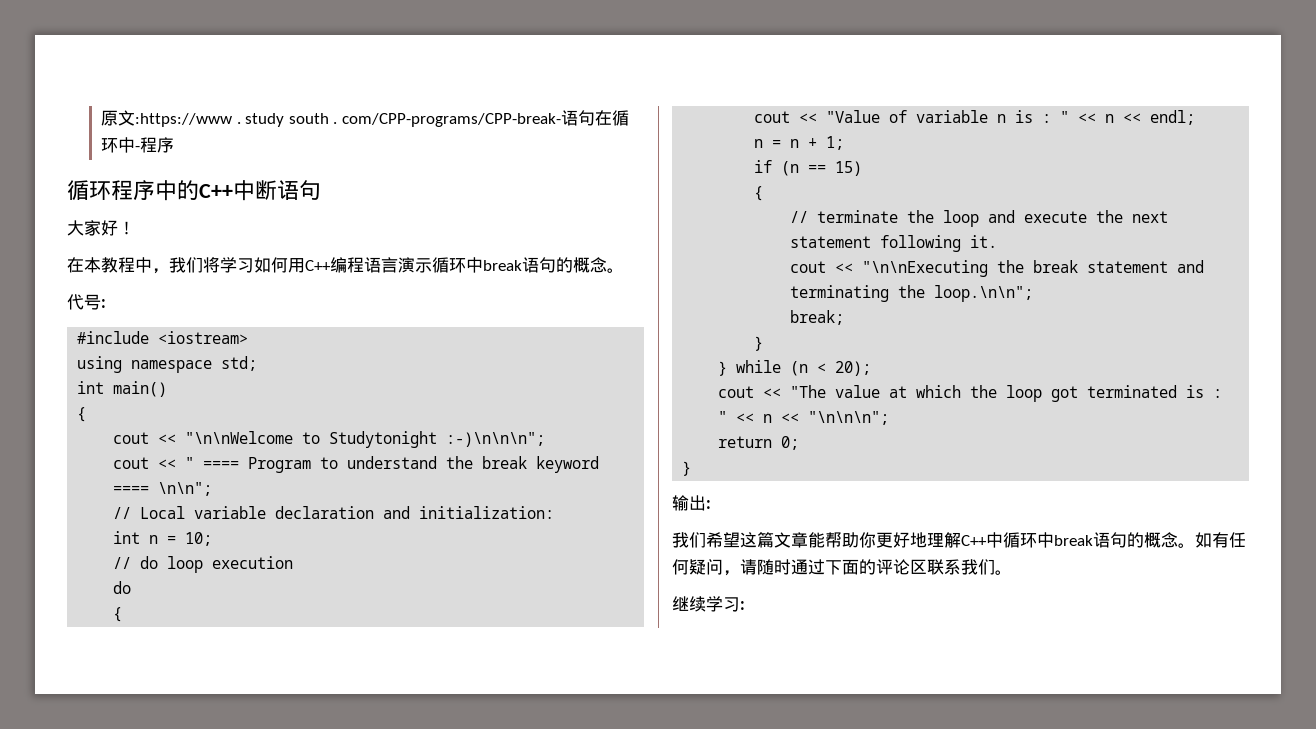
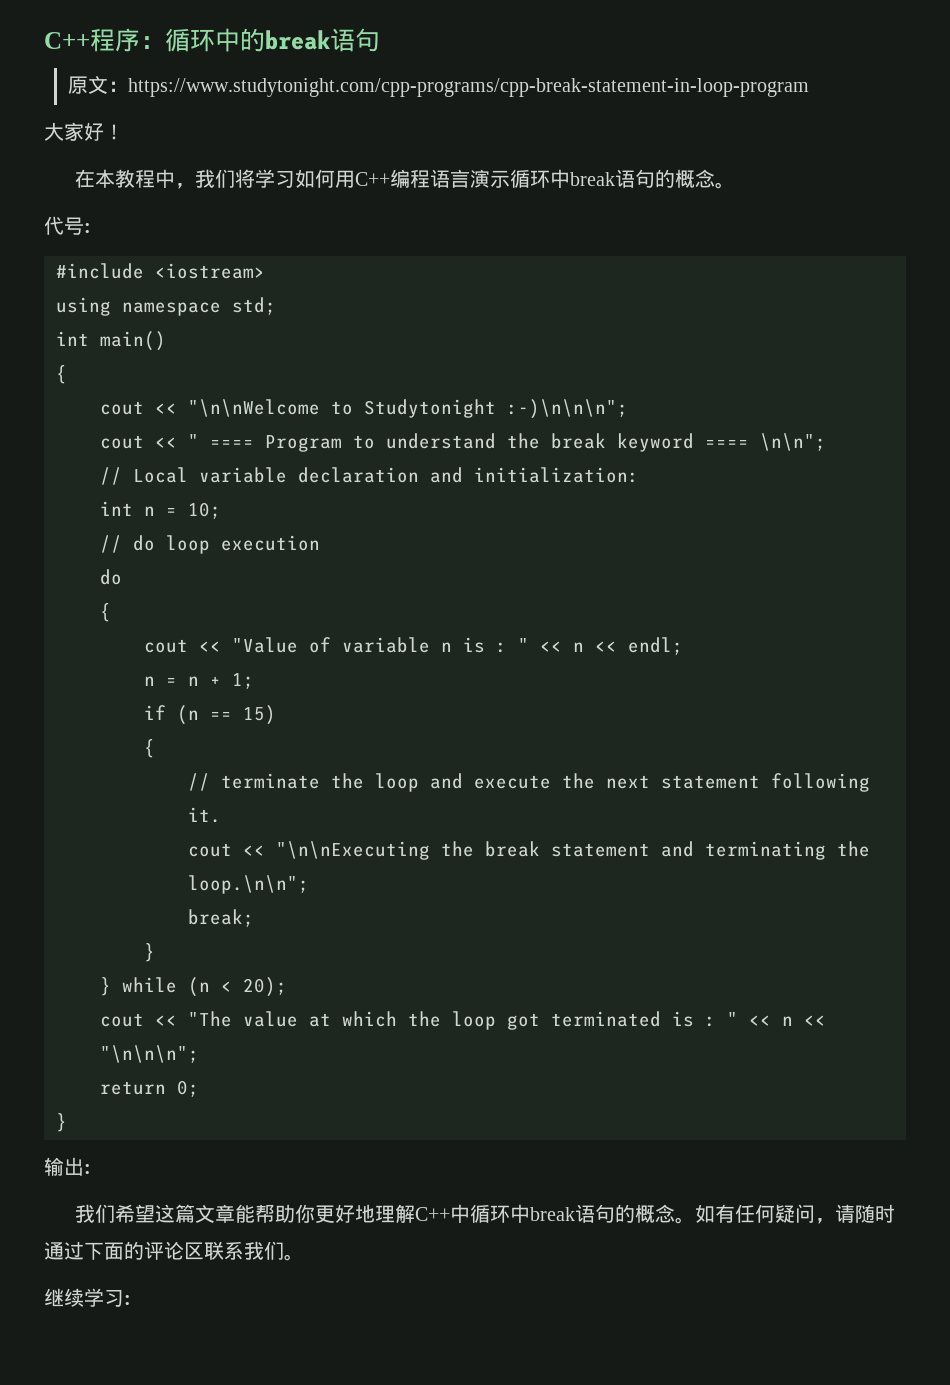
[100,110,629,127] [100,137,174,153] [67,180,321,201] 原文:https://www . study south . com/CPP-programs/CPP-break-语句在循环中-程序 // 循环程序中的C++中断语句 -> [44,28,380,52] [67,75,809,97] C++程序：循环中的break语句 // 原文：https://www.studytonight.com/cpp-programs/cpp-break-statement-in-loop-program

